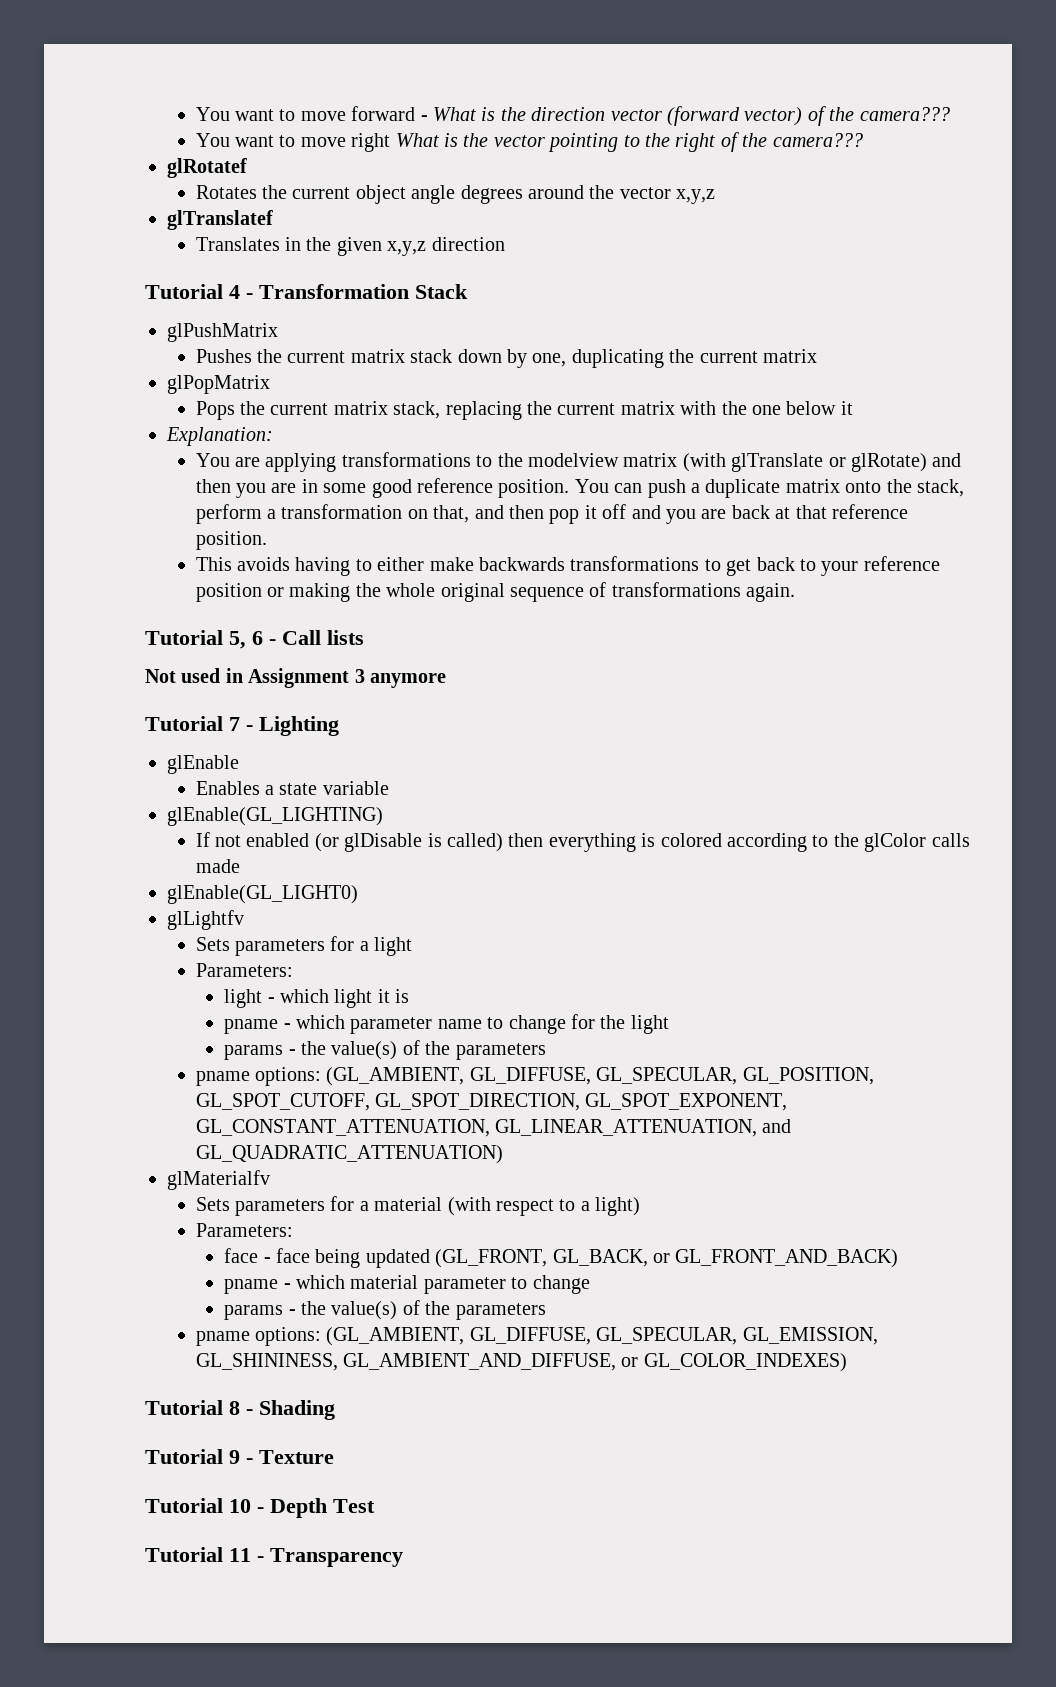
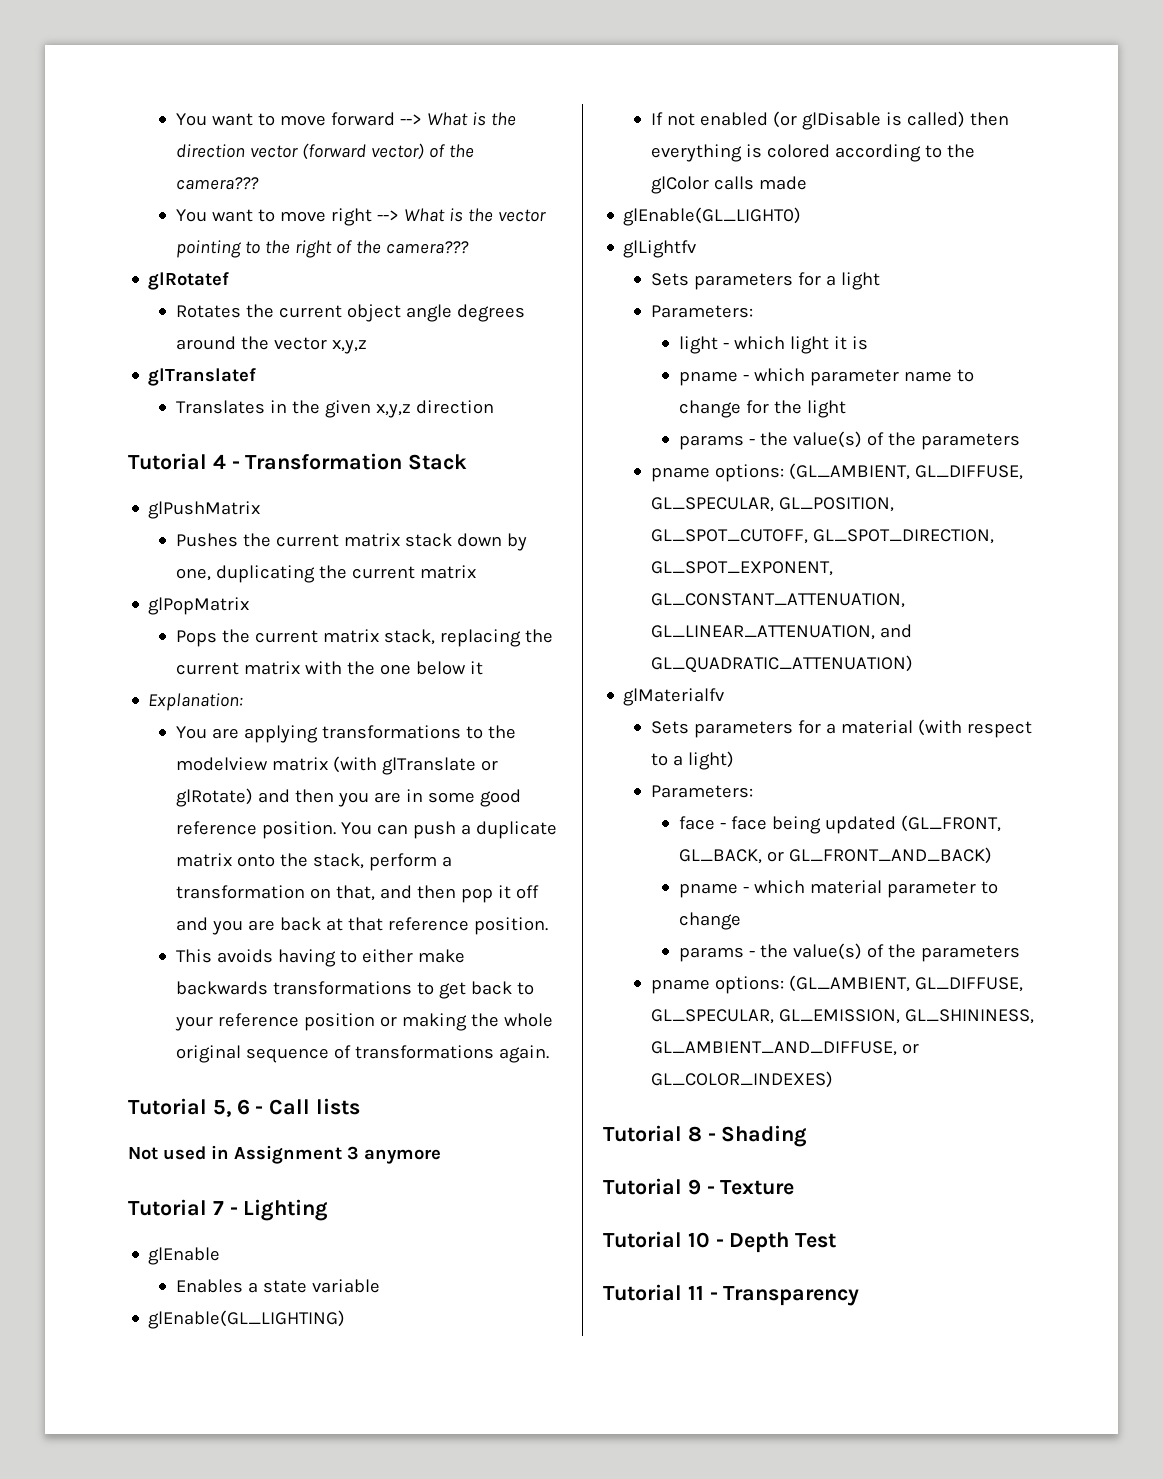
[420,115,428,121] - -> [399,114,422,125] -->
(391, 142) none -> [376,210,399,221] -->

